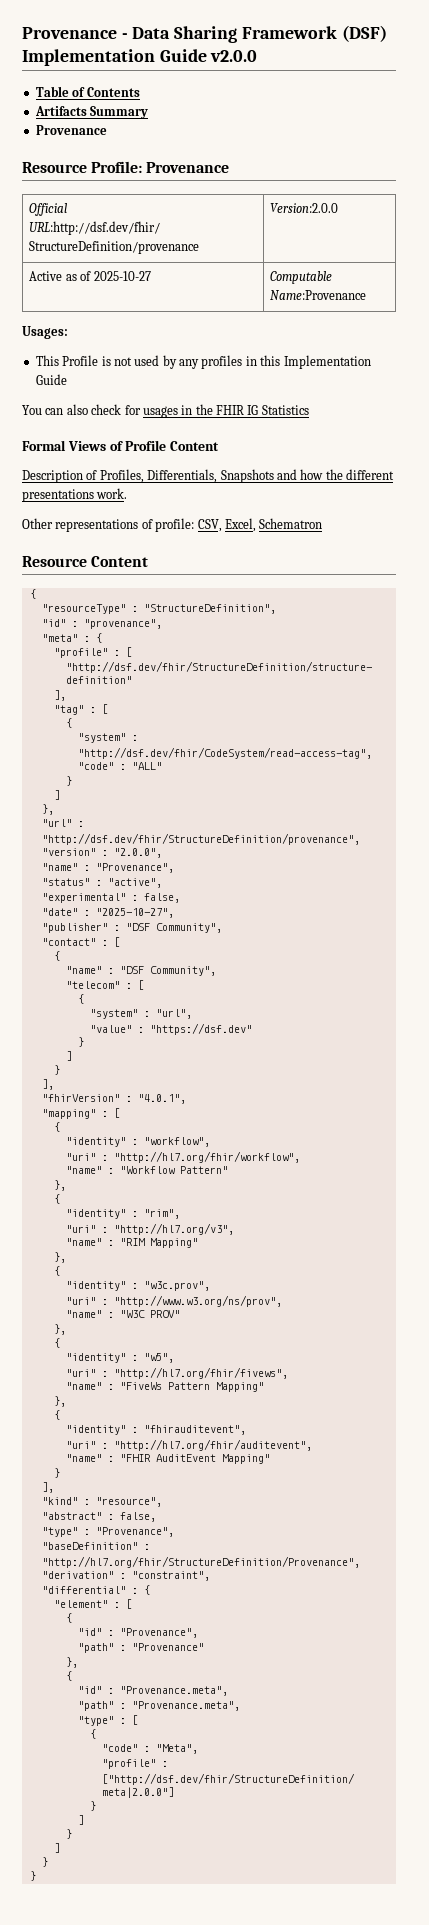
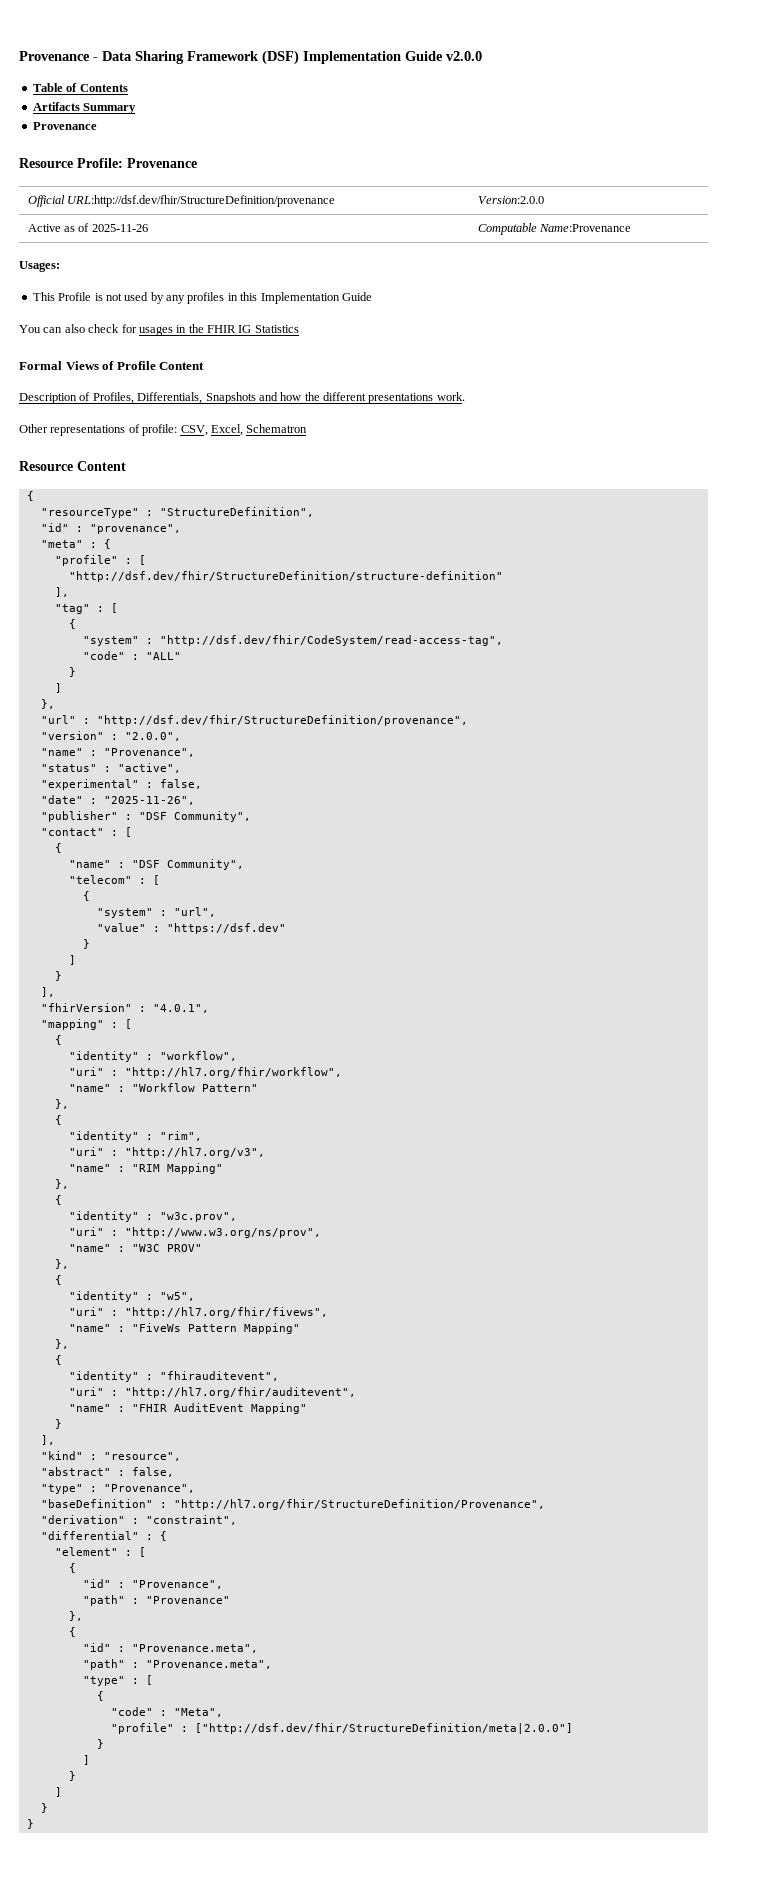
[93,271,151,281] 2025-10-27 -> [91,224,148,232] 2025-11-26
[95,908,174,918] "2025-10-27", -> [103,796,195,805] "2025-11-26",

